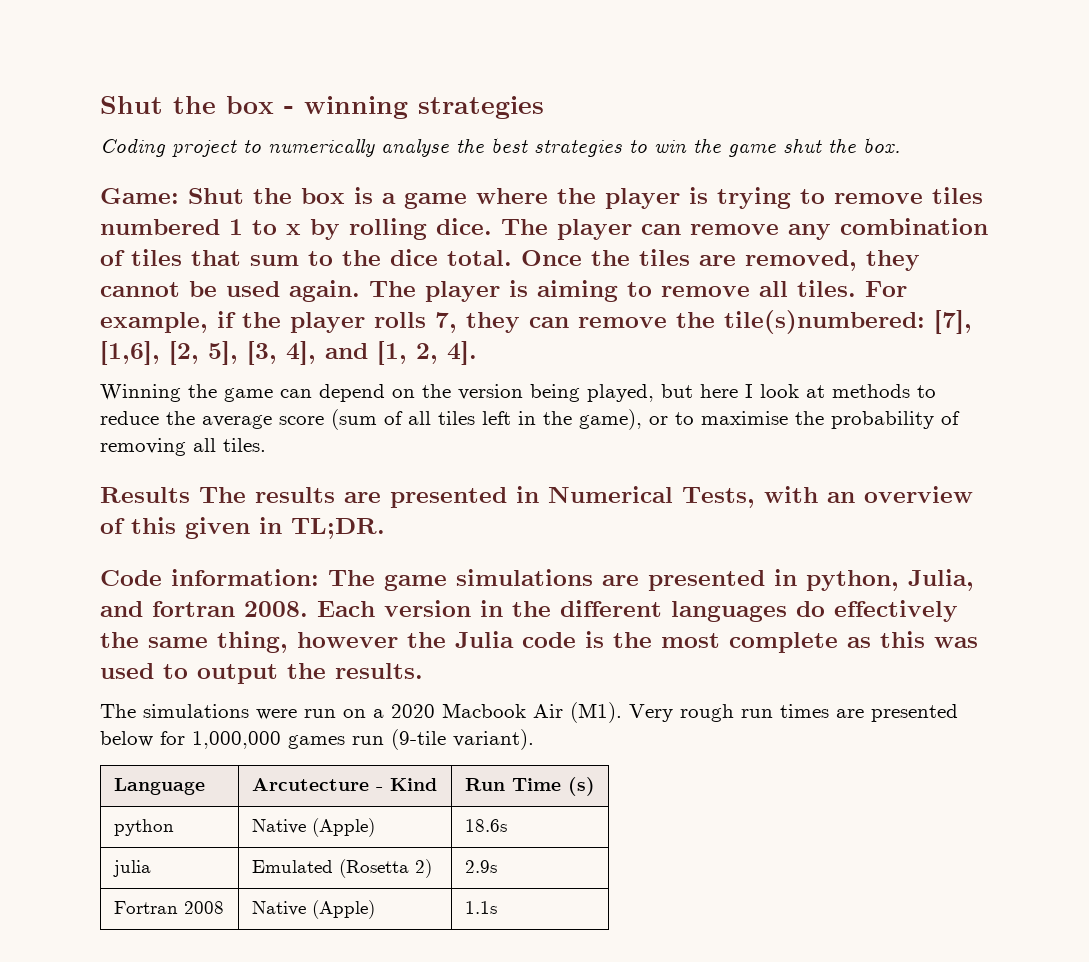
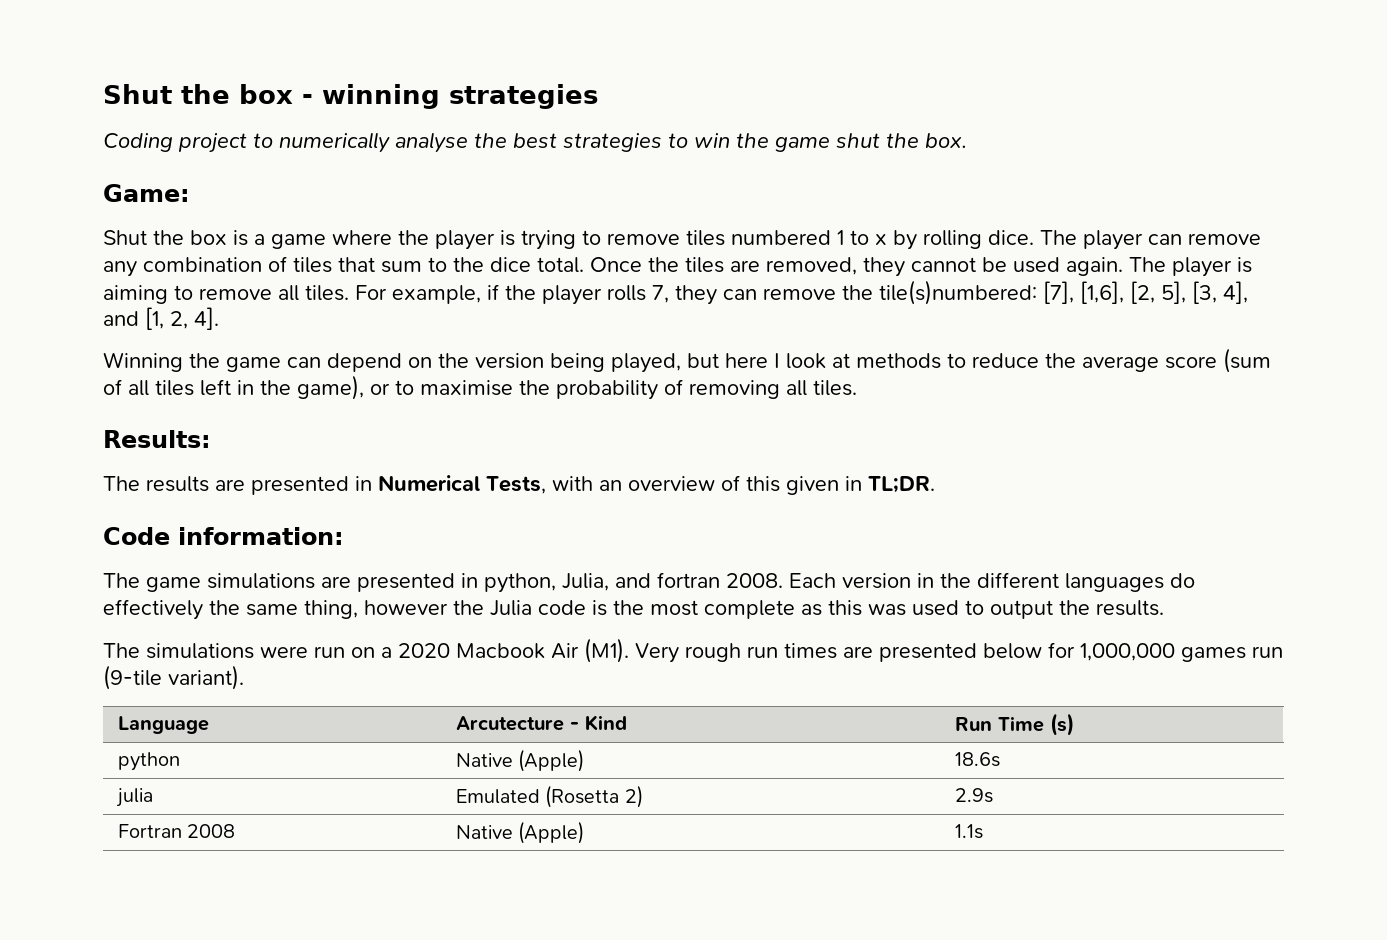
(179, 196) none -> (190, 193) //
[100,487,190,503] Results -> [103,430,211,448] Results: //
(319, 577) none -> (344, 536) //

